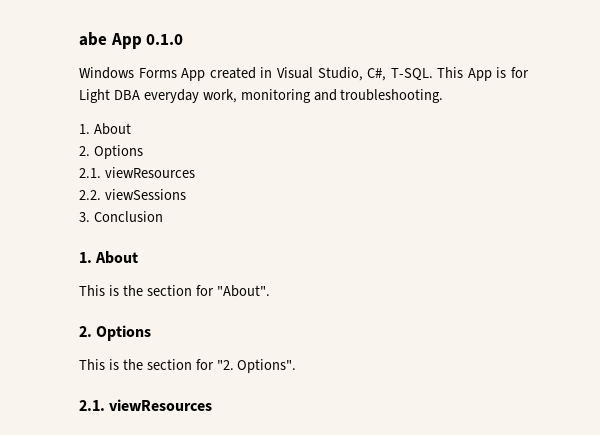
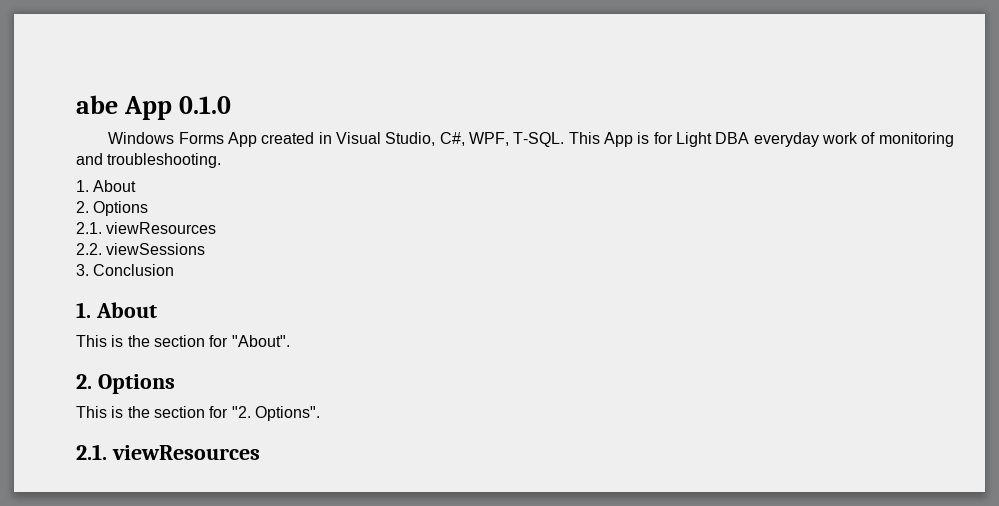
(387, 74) none -> [469,132,510,146] WPF,
[202,89,237,103] work, -> [821,132,876,144] work of

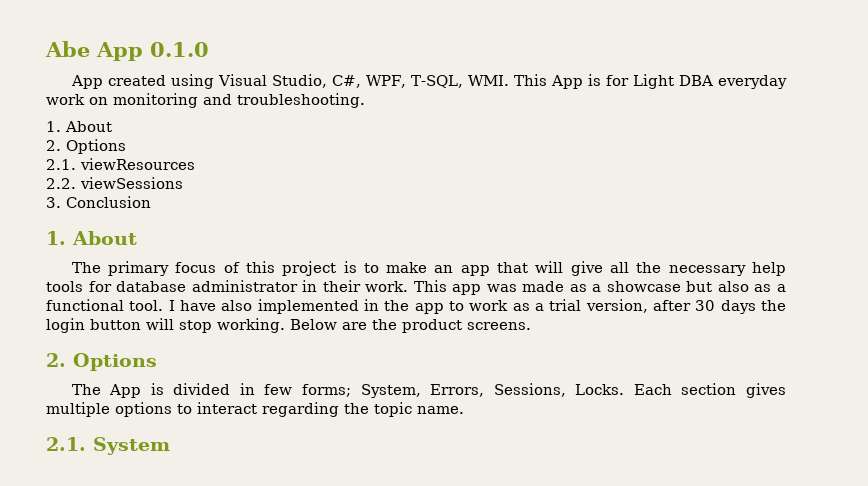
[76,95,118,114] abe -> [45,41,90,57] Abe
[108,132,224,144] Windows Forms -> (209, 49) none
[318,132,332,144] in -> [170,74,214,89] using
[513,132,565,147] T-SQL. -> [410,75,509,88] T-SQL, WMI.
[861,132,876,144] of -> [89,97,108,105] on
[76,335,290,347] [76,374,175,394] [76,406,320,421] [76,444,260,460] This is the section for "About". // 2. Options // This is the section for "2. Options". // 2.1. viewResources -> [71,261,787,276] [46,280,786,295] [46,299,787,314] [46,318,531,333] [46,353,157,371] [71,383,787,398] [46,402,464,417] [46,437,170,455] The primary focus of this project is to make an app that will give all the necessary help tools for database administrator in their work. This app was made as a showcase but also as a functional tool. I have also implemented in the app to work as a trial version, after 30 days the login button will stop working. Below are the product screens. // 2. Options // The App is divided in few forms; System, Errors, Sessions, Locks. Each section gives multiple options to interact regarding the topic name. // 2.1. System

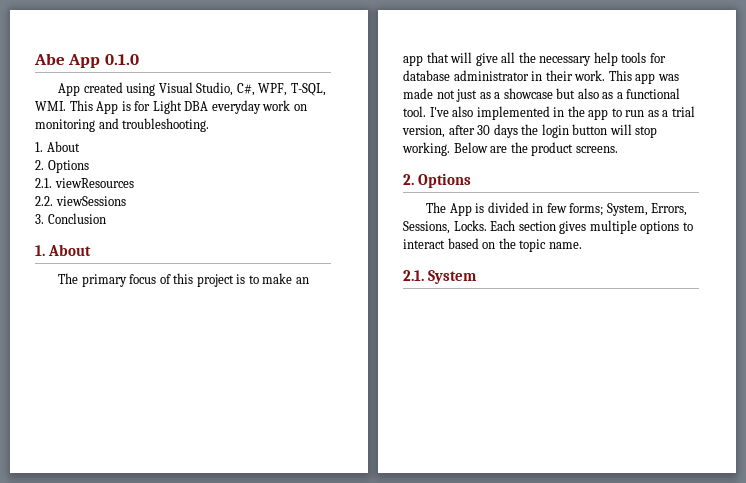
(565, 286) none -> [436,89,478,102] not just
[168,300,216,311] I have -> [429,107,449,117] I've
[469,300,509,311] work -> [625,110,645,117] run
[262,402,339,417] regarding -> [447,238,496,249] based on

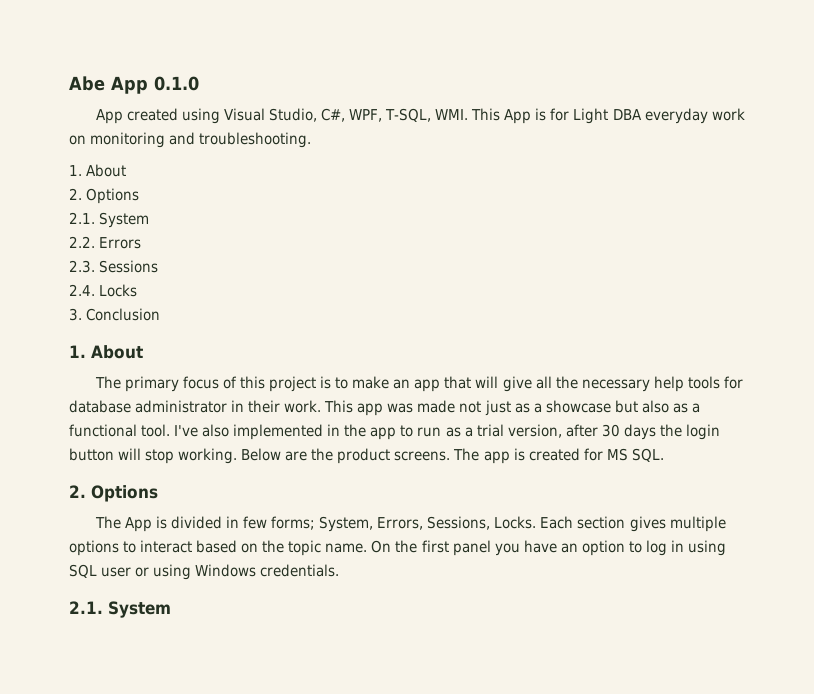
[54,178,134,188] viewResources -> [99,212,150,228] System
[55,196,126,206] viewSessions -> [99,237,142,249] [69,260,159,273] [69,284,138,297] Errors // 2.3. Sessions // 2.4. Locks
(618, 149) none -> [453,448,664,464] The app is created for MS SQL.
(582, 245) none -> [371,540,726,556] [69,564,340,580] On the first panel you have an option to log in using SQL user or using Windows credentials.

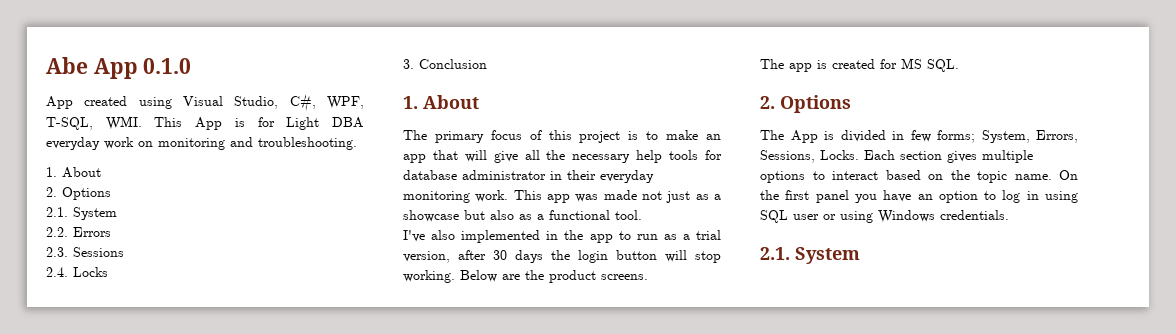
(281, 406) none -> [600,170,654,183] [403,191,470,203] everyday monitoring
(171, 430) none -> (642, 215) //
(451, 456) none -> (648, 277) //

